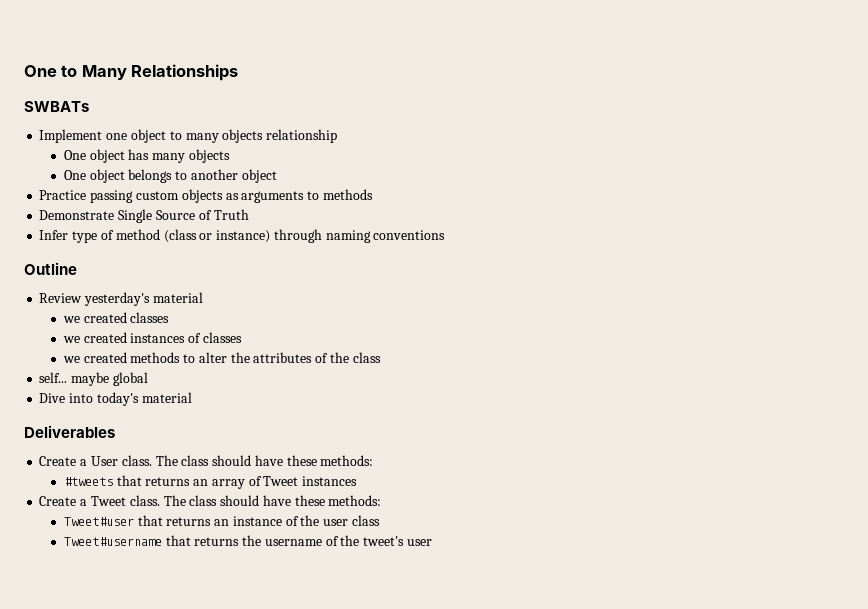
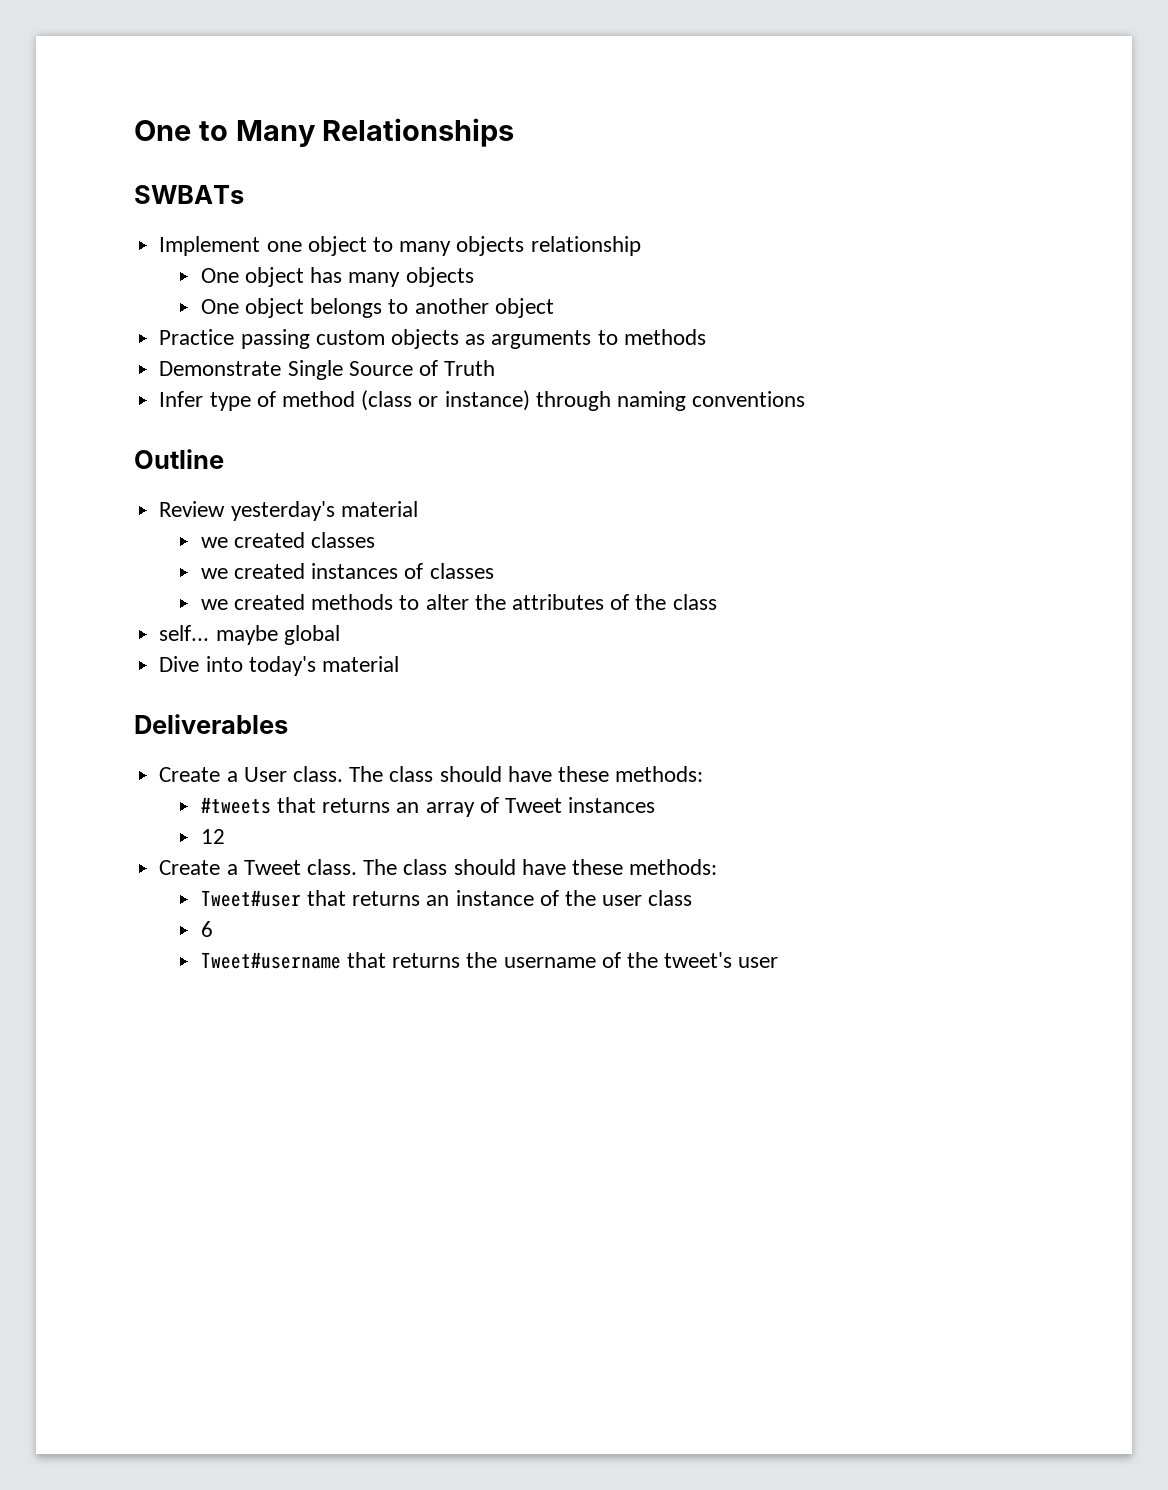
(358, 481) none -> [200,829,225,844] // 12
(380, 520) none -> [200,921,213,937] // 6

